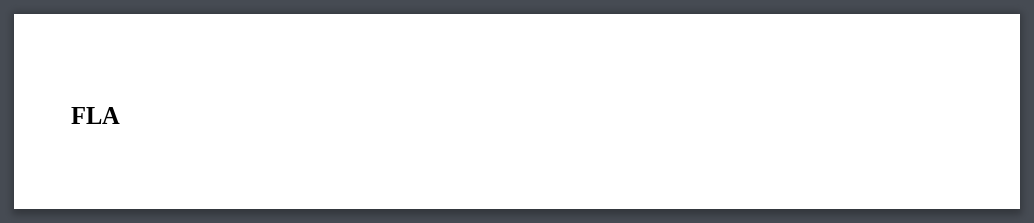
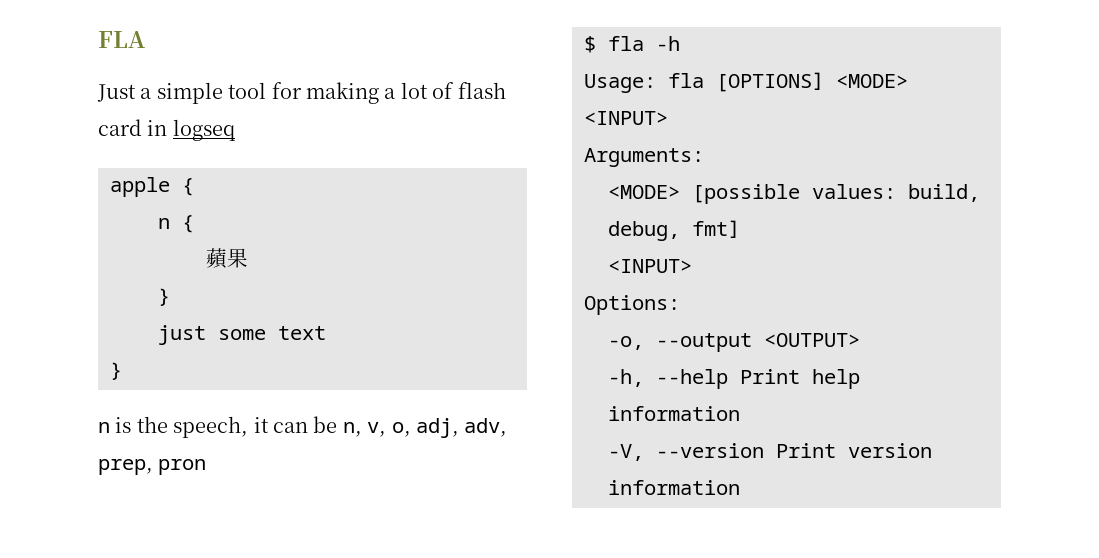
(120, 115) none -> [97,82,506,104] [98,119,235,141] [110,177,194,197] [158,215,194,233] [206,248,248,269] [158,288,170,306] [158,325,326,345] [110,362,122,380] [98,416,508,438] [98,459,207,475] [584,36,680,53] [584,72,908,93] [584,111,668,125] [584,148,704,167] [608,184,980,204] [608,220,740,241] [608,259,692,273] [584,295,680,315] [608,333,860,352] [608,369,860,389] [608,406,740,421] [608,443,932,461] [608,480,740,495] // Just a simple tool for making a lot of flash card in logseq // apple { // n { // 蘋果 // } // just some text // } // n is the speech, it can be n, v, o, adj, adv, prep, pron // $ fla -h // Usage: fla [OPTIONS] <MODE> <INPUT> // Arguments: // <MODE> [possible values: build, debug, fmt] // <INPUT> // Options: // -o, --output <OUTPUT> // -h, --help Print help information // -V, --version Print version information

